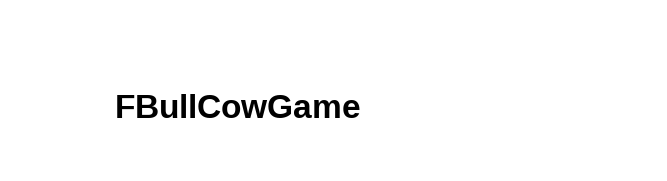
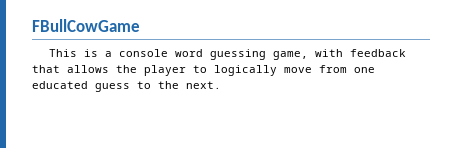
(361, 106) none -> [48,49,406,60] [32,65,375,76] [32,81,221,92] // This is a console word guessing game, with feedback that allows the player to logically move from one educated guess to the next.

